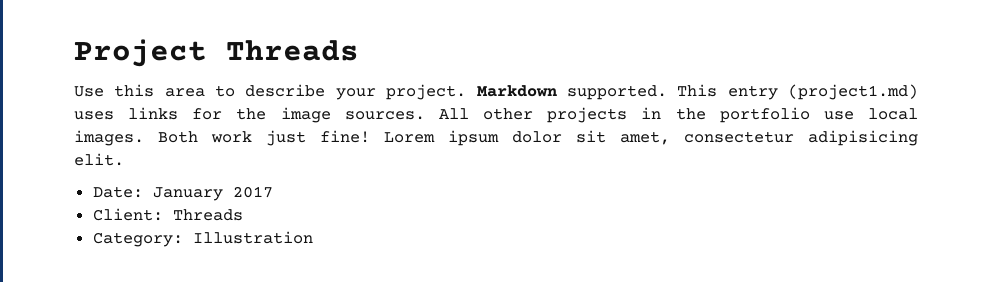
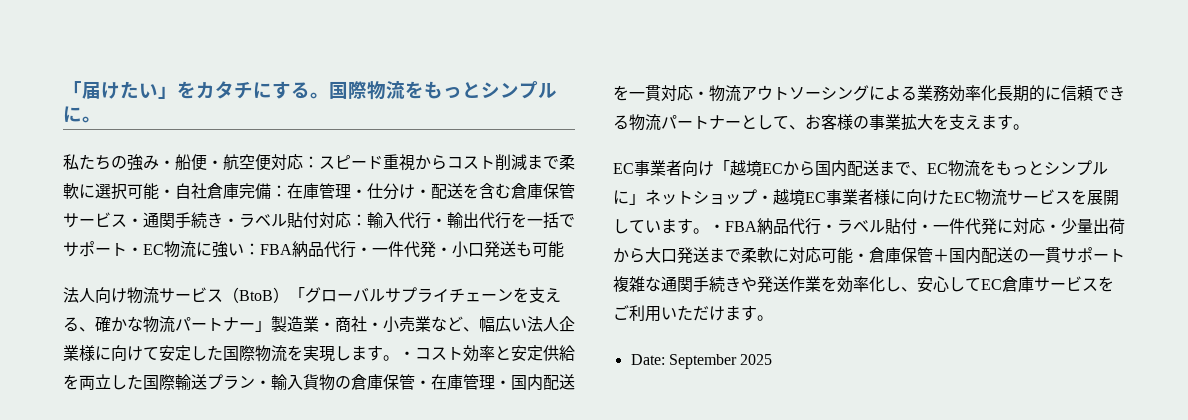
[74,39,359,67] [74,84,919,100] [74,107,919,123] [74,130,918,146] [74,153,124,166] [92,186,273,201] [92,208,243,221] [92,231,313,247] Project Threads // Use this area to describe your project. Markdown supported. This entry (project1.md) uses links for the image sources. All other projects in the portfolio use local images. Both work just fine! Lorem ipsum dolor sit amet, consectetur adipisicing elit. // Date: January 2017 // Client: Threads // Category: Illustration -> [63,81,557,100] [63,106,101,123] [63,154,575,171] [63,183,575,200] [63,212,575,229] [63,241,564,258] [63,287,561,304] [63,316,575,333] [63,345,575,362] [63,374,575,391] [613,85,1125,102] [613,114,1029,131] [613,160,1108,177] [613,189,1119,206] [613,218,1125,235] [613,247,1125,264] [613,276,1114,293] [613,305,773,322] [630,354,773,369] 「届けたい」をカタチにする。国際物流をもっとシンプルに。 // 私たちの強み・船便・航空便対応：スピード重視からコスト削減まで柔軟に選択可能・自社倉庫完備：在庫管理・仕分け・配送を含む倉庫保管サービス・通関手続き・ラベル貼付対応：輸入代行・輸出代行を一括でサポート・EC物流に強い：FBA納品代行・一件代発・小口発送も可能 // 法人向け物流サービス（BtoB）「グローバルサプライチェーンを支える、確かな物流パートナー」製造業・商社・小売業など、幅広い法人企業様に向けて安定した国際物流を実現します。・コスト効率と安定供給を両立した国際輸送プラン・輸入貨物の倉庫保管・在庫管理・国内配送を一貫対応・物流アウトソーシングによる業務効率化長期的に信頼できる物流パートナーとして、お客様の事業拡大を支えます。 // EC事業者向け「越境ECから国内配送まで、EC物流をもっとシンプルに」ネットショップ・越境EC事業者様に向けたEC物流サービスを展開しています。・FBA納品代行・ラベル貼付・一件代発に対応・少量出荷から大口発送まで柔軟に対応可能・倉庫保管＋国内配送の一貫サポート複雑な通関手続きや発送作業を効率化し、安心してEC倉庫サービスをご利用いただけます。 // Date: September 2025

